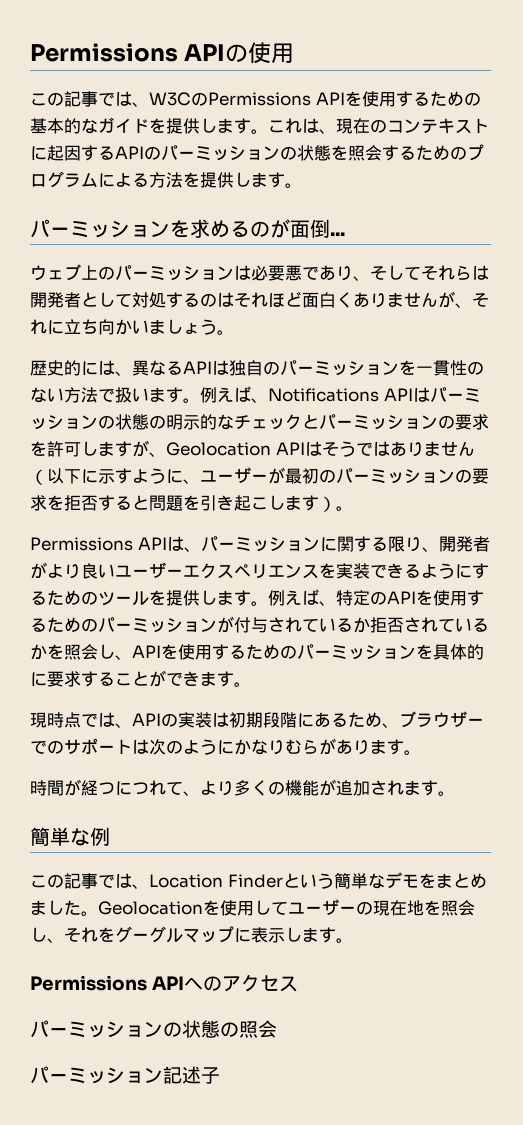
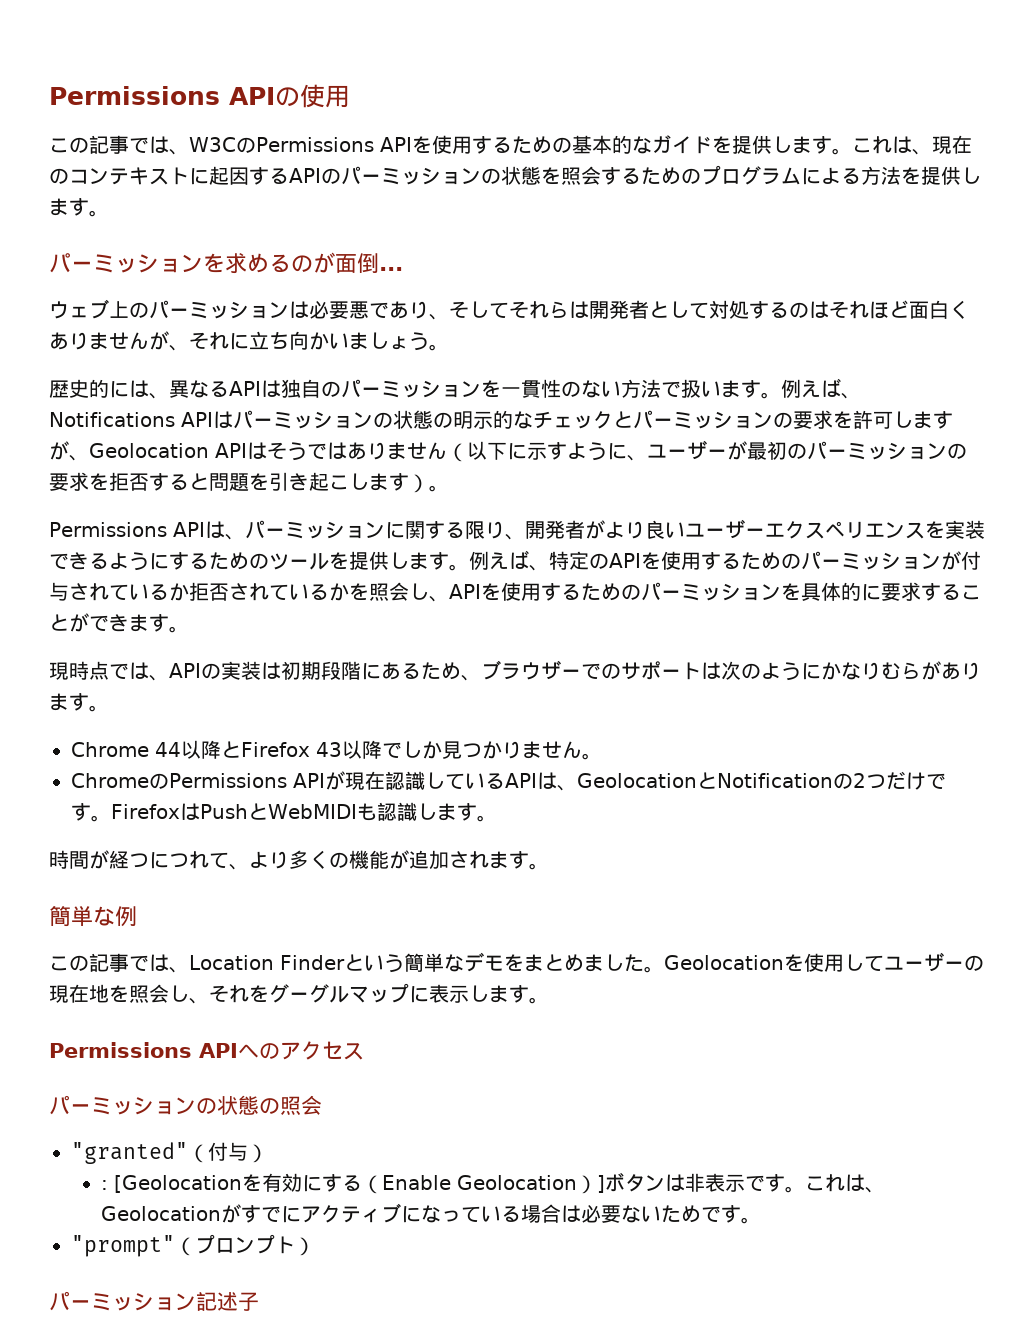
(421, 752) none -> [71,740,602,760] [71,771,946,791] [71,802,497,822] // Chrome 44以降とFirefox 43以降でしか見つかりません。 // ChromeのPermissions APIが現在認識しているAPIは、GeolocationとNotificationの2つだけです。FirefoxはPushとWebMIDIも認識します。
(277, 1029) none -> [71,1142,268,1164] [100,1172,885,1194] [100,1203,761,1224] [71,1234,315,1257] // "granted"（付与） // : [Geolocationを有効にする（Enable Geolocation）]ボタンは非表示です。これは、Geolocationがすでにアクティブになっている場合は必要ないためです。 // "prompt"（プロンプト）

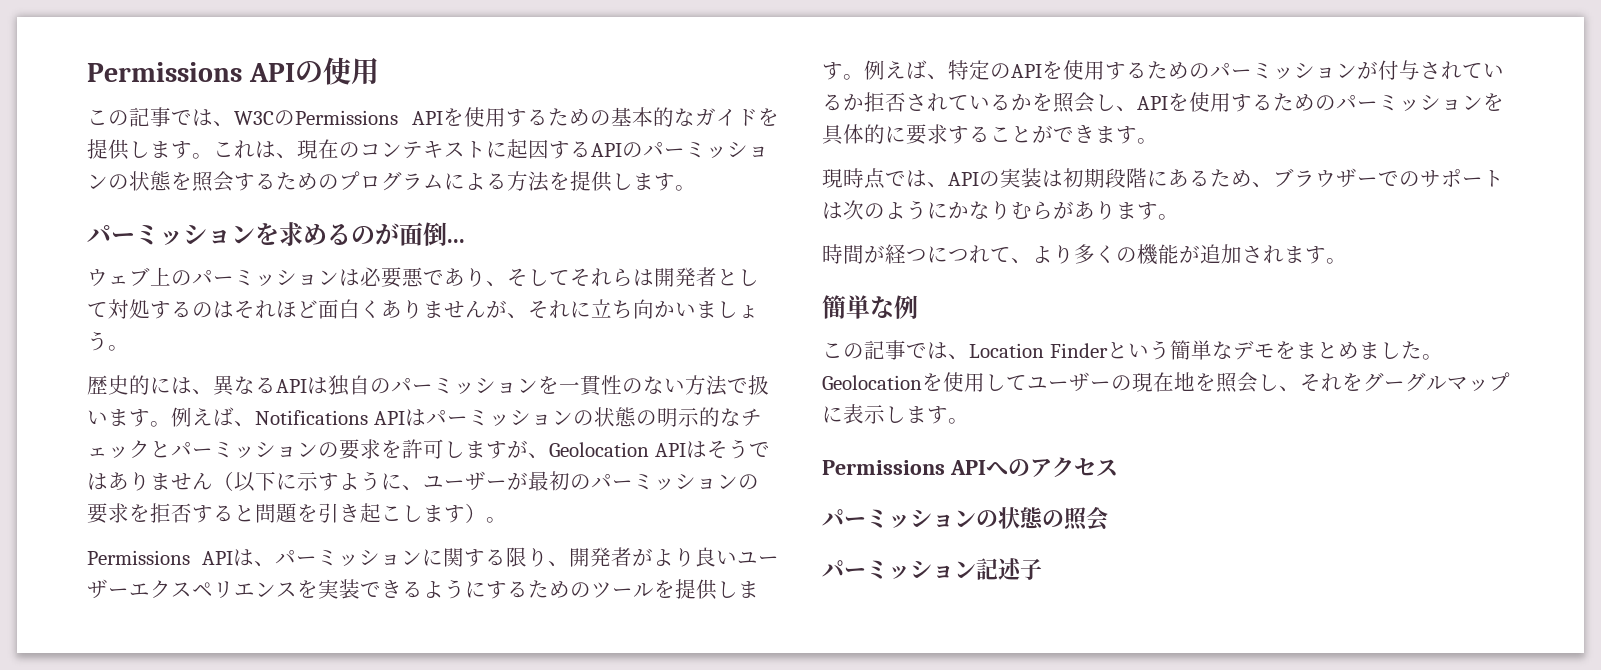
[71,740,602,760] [71,771,946,791] [71,802,497,822] // Chrome 44以降とFirefox 43以降でしか見つかりません。 // ChromeのPermissions APIが現在認識しているAPIは、GeolocationとNotificationの2つだけです。FirefoxはPushとWebMIDIも認識します。 -> (1179, 217) none
[71,1142,268,1164] [100,1172,885,1194] [100,1203,761,1224] [71,1234,315,1257] // "granted"（付与） // : [Geolocationを有効にする（Enable Geolocation）]ボタンは非表示です。これは、Geolocationがすでにアクティブになっている場合は必要ないためです。 // "prompt"（プロンプト） -> (1108, 519) none

